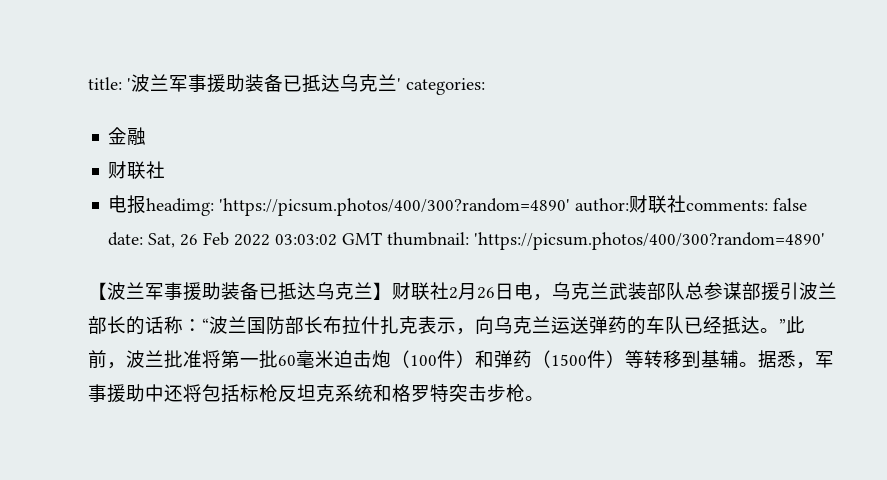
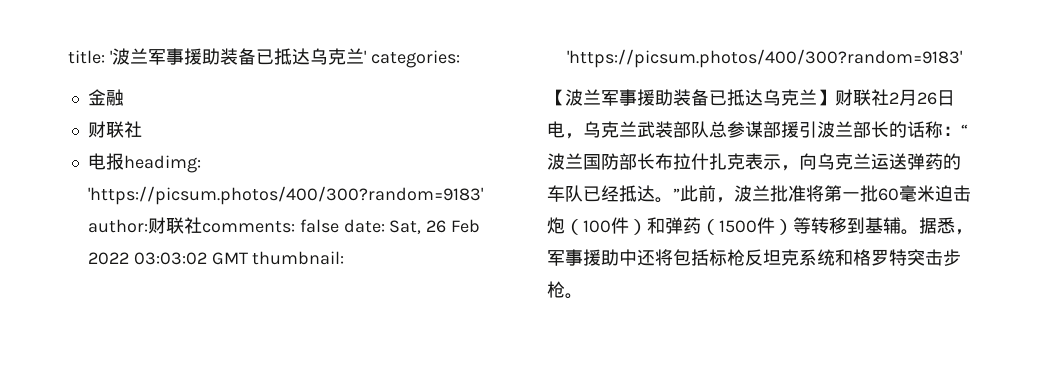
[219,198,571,216] 'https://picsum.photos/400/300?random=4890' -> [87,186,483,205] 'https://picsum.photos/400/300?random=9183'
[474,232,826,250] 'https://picsum.photos/400/300?random=4890' -> [566,49,962,68] 'https://picsum.photos/400/300?random=9183'

